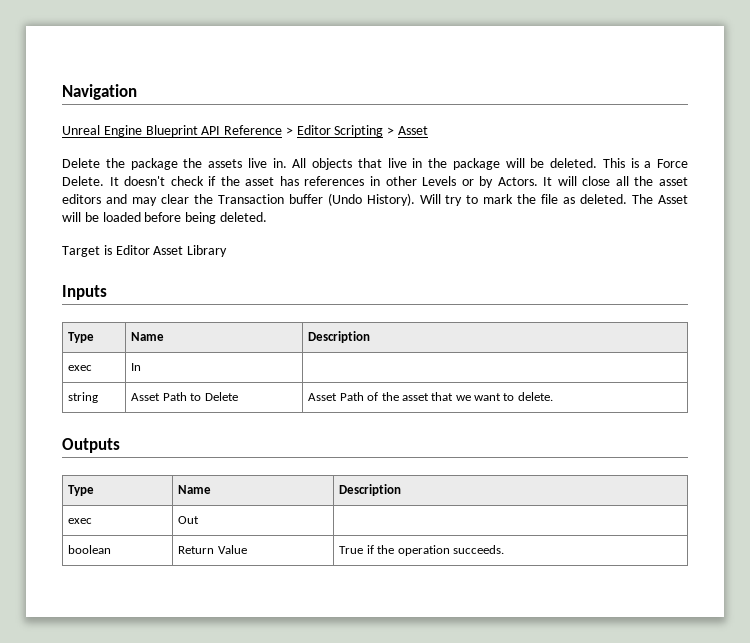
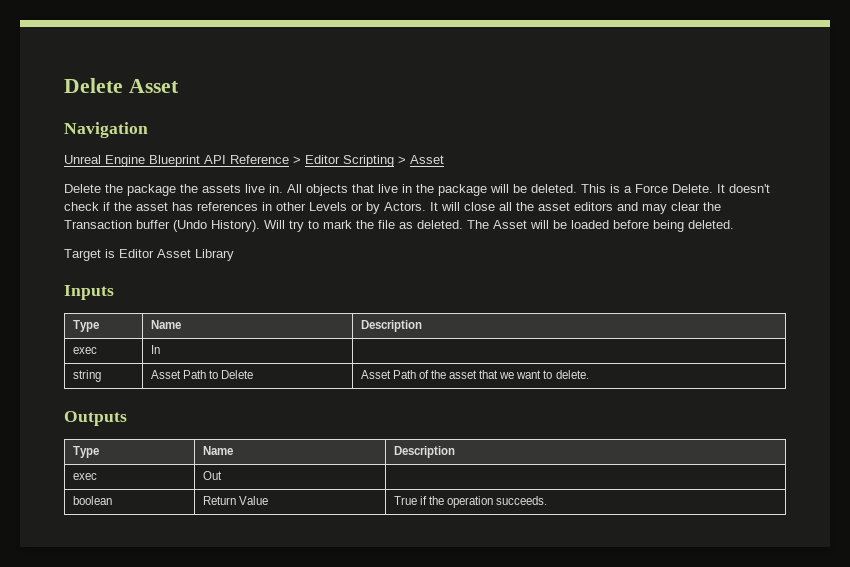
(62, 92) none -> [64,78,179,93] Delete Asset //

